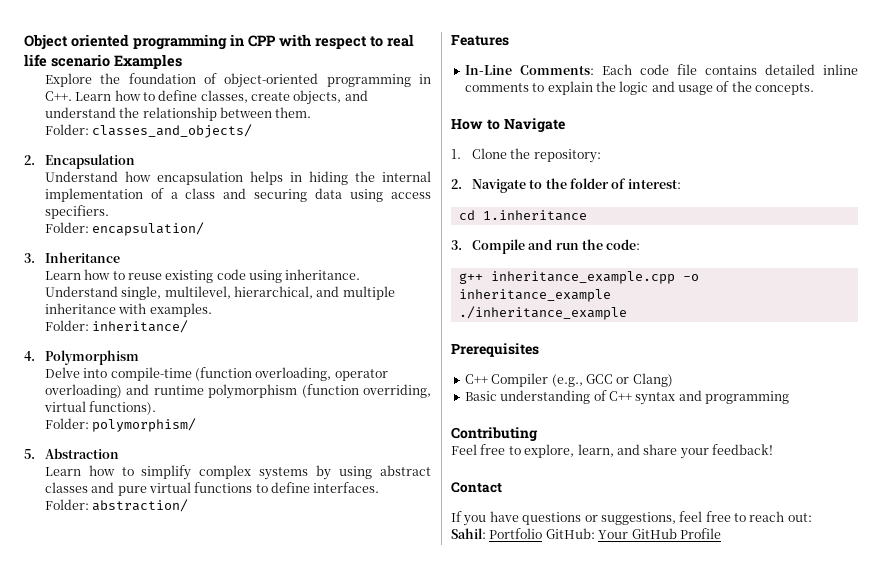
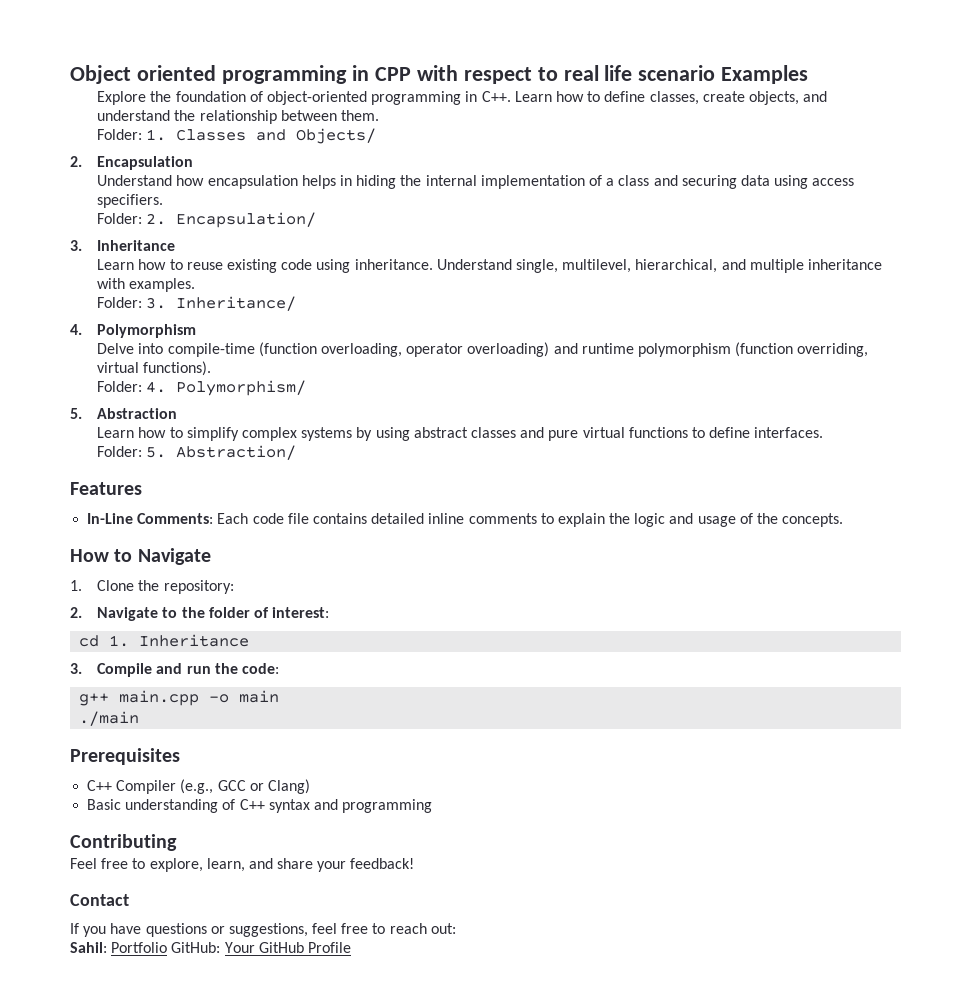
[92,124,253,138] classes_and_objects/ -> [146,128,377,144] 1. Classes and Objects/
[92,222,205,236] encapsulation/ -> [146,212,317,228] 2. Encapsulation/
[92,320,189,333] inheritance/ -> [146,296,297,311] 3. Inheritance/
[92,418,197,432] polymorphism/ -> [146,380,307,396] 4. Polymorphism/
[92,499,189,512] abstraction/ -> [146,445,297,460] 5. Abstraction/
[482,210,587,221] 1.inheritance -> [109,634,250,647] 1. Inheritance
[490,271,699,284] [458,289,611,302] [458,306,627,320] inheritance_example.cpp -o inheritance_example // ./inheritance_example -> [119,690,280,706] [79,711,140,726] main.cpp -o main // ./main

